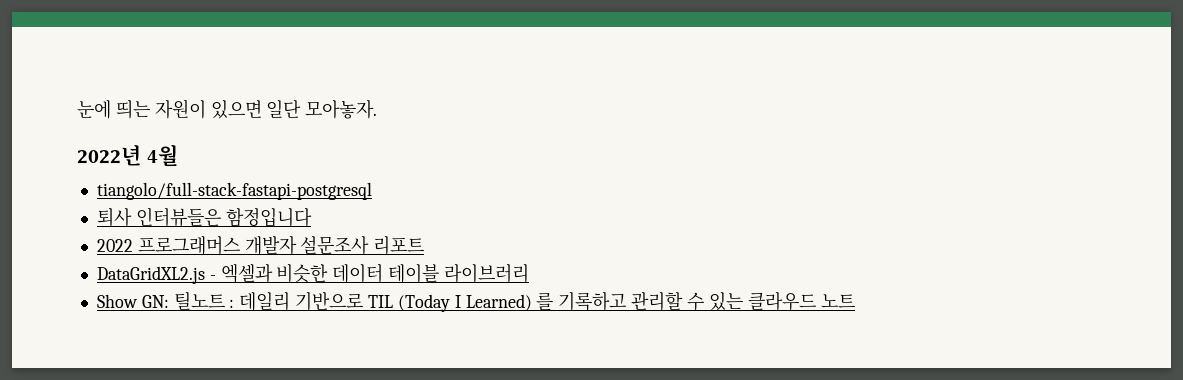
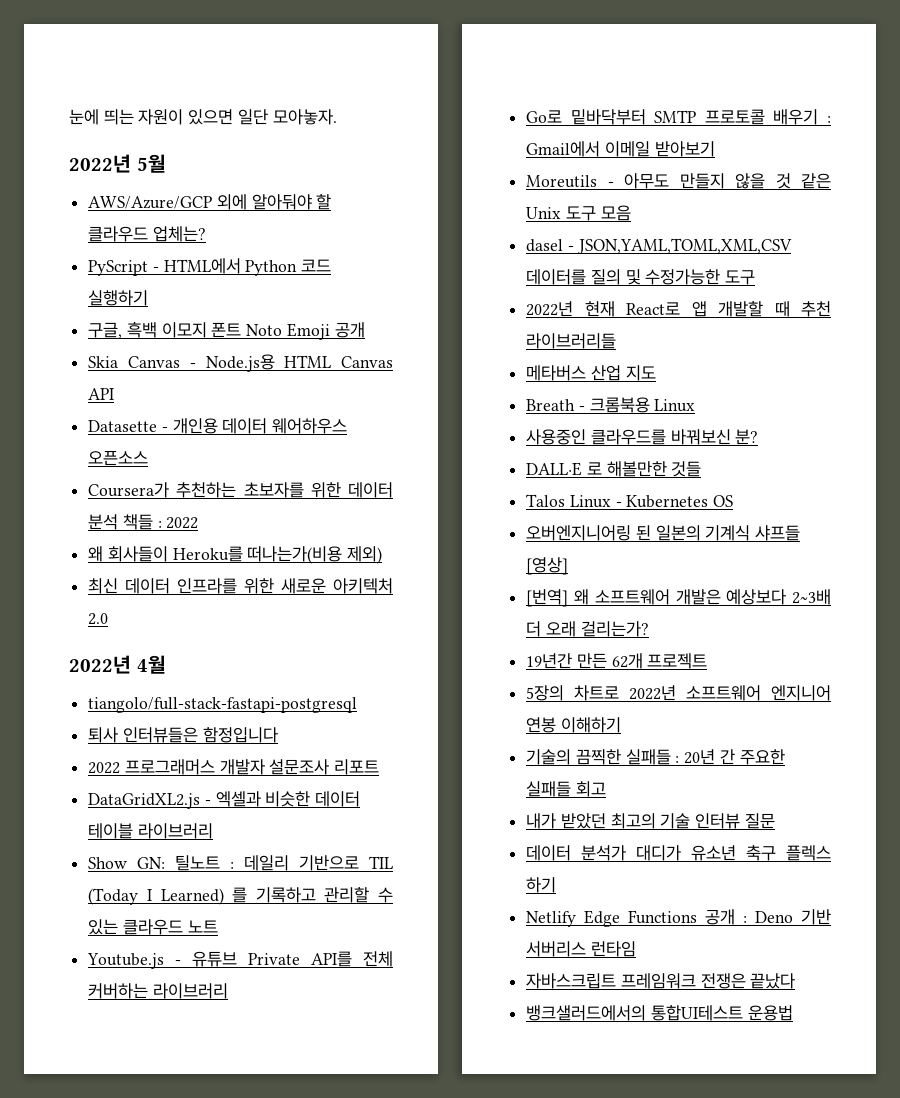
(378, 109) none -> [69,154,166,173] [88,194,332,210] [88,226,206,242] [88,258,332,276] [88,290,149,306] [88,321,365,340] [88,354,393,372] [88,388,115,400] [88,418,348,434] [88,450,149,466] [88,482,393,498] [88,514,199,530] [88,546,383,564] [88,578,393,594] [88,613,109,625] // 2022년 5월 // AWS/Azure/GCP 외에 알아둬야 할 클라우드 업체는? // PyScript - HTML에서 Python 코드 실행하기 // 구글, 흑백 이모지 폰트 Noto Emoji 공개 // Skia Canvas - Node.js용 HTML Canvas API // Datasette - 개인용 데이터 웨어하우스 오픈소스 // Coursera가 추천하는 초보자를 위한 데이터 분석 책들 : 2022 // 왜 회사들이 Heroku를 떠나는가(비용 제외) // 최신 데이터 인프라를 위한 새로운 아키텍처 2.0
(855, 301) none -> [87,951,393,969] [88,983,228,999] [526,109,831,125] [526,141,715,157] [526,173,831,189] [526,205,631,221] [526,238,792,254] [526,269,756,285] [526,301,831,317] [526,333,617,349] [526,365,656,381] [526,397,696,413] [526,429,759,445] [526,461,702,477] [526,494,734,508] [526,525,801,541] [526,557,569,575] [526,589,831,607] [526,621,649,637] [526,653,708,669] [526,685,831,701] [526,717,621,733] [526,749,785,765] [526,781,606,797] [526,813,775,829] [526,845,831,861] [526,877,557,893] [526,909,831,927] [526,941,636,957] [526,973,796,989] [526,1005,793,1021] // Youtube.js - 유튜브 Private API를 전체 커버하는 라이브러리 // Go로 밑바닥부터 SMTP 프로토콜 배우기 : Gmail에서 이메일 받아보기 // Moreutils - 아무도 만들지 않을 것 같은 Unix 도구 모음 // dasel - JSON,YAML,TOML,XML,CSV 데이터를 질의 및 수정가능한 도구 // 2022년 현재 React로 앱 개발할 때 추천 라이브러리들 // 메타버스 산업 지도 // Breath - 크롬북용 Linux // 사용중인 클라우드를 바꿔보신 분? // DALL·E 로 해볼만한 것들 // Talos Linux - Kubernetes OS // 오버엔지니어링 된 일본의 기계식 샤프들 [영상] // [번역] 왜 소프트웨어 개발은 예상보다 2~3배 더 오래 걸리는가? // 19년간 만든 62개 프로젝트 // 5장의 차트로 2022년 소프트웨어 엔지니어 연봉 이해하기 // 기술의 끔찍한 실패들 : 20년 간 주요한 실패들 회고 // 내가 받았던 최고의 기술 인터뷰 질문 // 데이터 분석가 대디가 유소년 축구 플렉스 하기 // Netlify Edge Functions 공개 : Deno 기반 서버리스 런타임 // 자바스크립트 프레임워크 전쟁은 끝났다 // 뱅크샐러드에서의 통합UI테스트 운용법

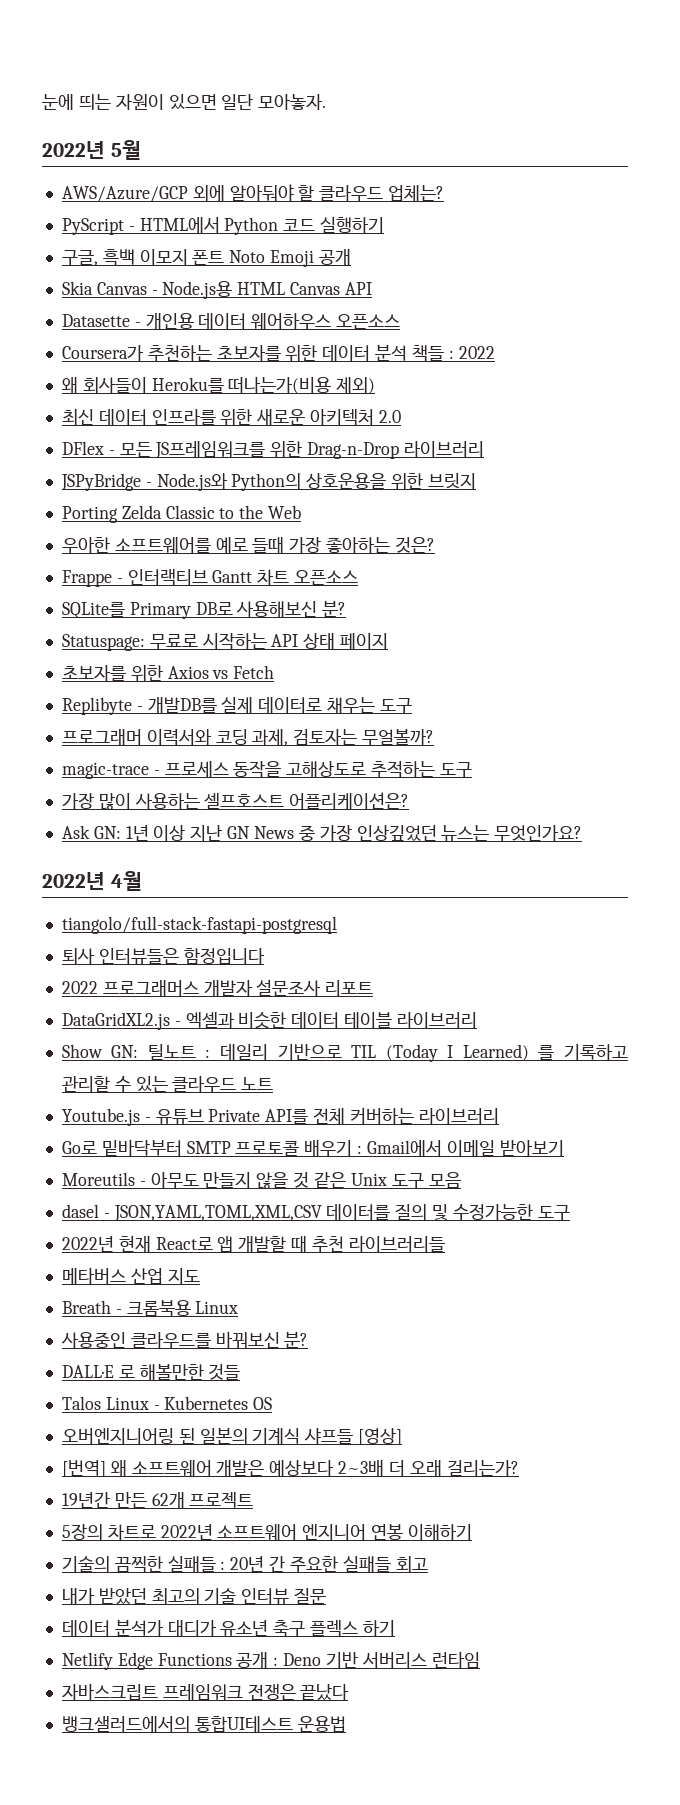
(109, 619) none -> [61,441,484,459] [60,473,476,491] [61,505,302,523] [61,536,435,554] [61,569,359,587] [61,600,347,619] [61,632,389,651] [61,665,275,682] [61,697,412,715] [61,729,435,746] [61,760,472,779] [61,792,410,810] [61,825,583,842] // DFlex - 모든 JS프레임워크를 위한 Drag-n-Drop 라이브러리 // JSPyBridge - Node.js와 Python의 상호운용을 위한 브릿지 // Porting Zelda Classic to the Web // 우아한 소프트웨어를 예로 들때 가장 좋아하는 것은? // Frappe - 인터랙티브 Gantt 차트 오픈소스 // SQLite를 Primary DB로 사용해보신 분? // Statuspage: 무료로 시작하는 API 상태 페이지 // 초보자를 위한 Axios vs Fetch // Replibyte - 개발DB를 실제 데이터로 채우는 도구 // 프로그래머 이력서와 코딩 과제, 검토자는 무얼볼까? // magic-trace - 프로세스 동작을 고해상도로 추적하는 도구 // 가장 많이 사용하는 셀프호스트 어플리케이션은? // Ask GN: 1년 이상 지난 GN News 중 가장 인상깊었던 뉴스는 무엇인가요?

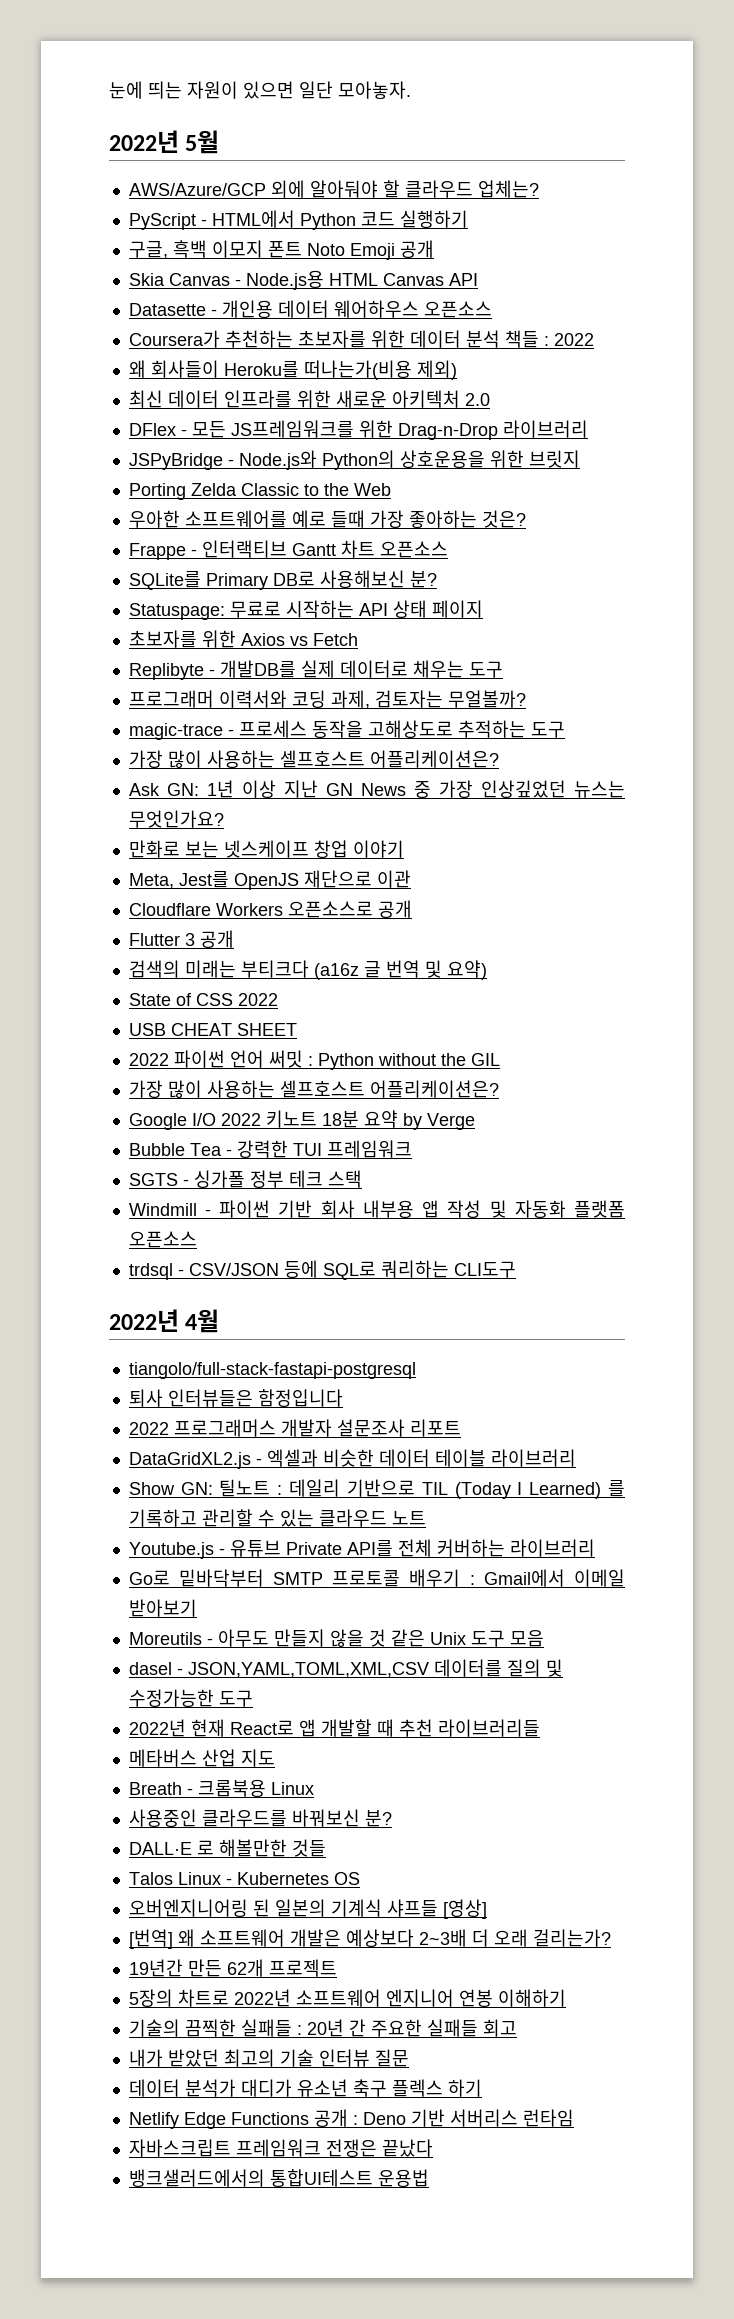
(583, 833) none -> [128,840,404,858] [128,870,411,890] [128,900,412,918] [128,930,234,948] [128,960,487,980] [128,993,278,1006] [128,1023,297,1036] [128,1050,500,1070] [128,1080,499,1098] [128,1110,475,1130] [128,1140,412,1158] [128,1170,362,1188] [128,1200,626,1218] [128,1231,197,1248] [128,1260,516,1280] // 만화로 보는 넷스케이프 창업 이야기 // Meta, Jest를 OpenJS 재단으로 이관 // Cloudflare Workers 오픈소스로 공개 // Flutter 3 공개 // 검색의 미래는 부티크다 (a16z 글 번역 및 요약) // State of CSS 2022 // USB CHEAT SHEET // 2022 파이썬 언어 써밋 : Python without the GIL // 가장 많이 사용하는 셀프호스트 어플리케이션은? // Google I/O 2022 키노트 18분 요약 by Verge // Bubble Tea - 강력한 TUI 프레임워크 // SGTS - 싱가폴 정부 테크 스택 // Windmill - 파이썬 기반 회사 내부용 앱 작성 및 자동화 플랫폼 오픈소스 // trdsql - CSV/JSON 등에 SQL로 쿼리하는 CLI도구

